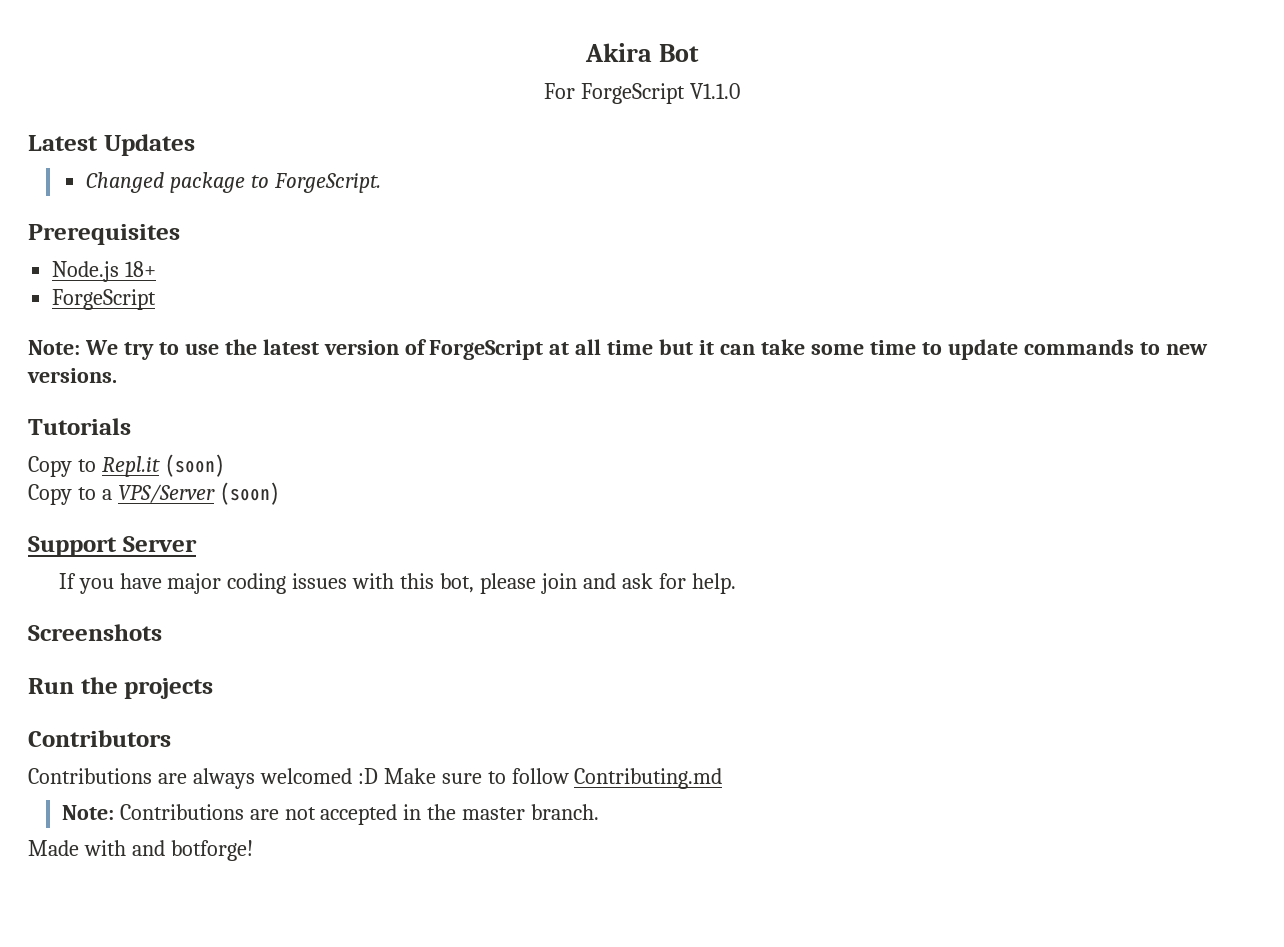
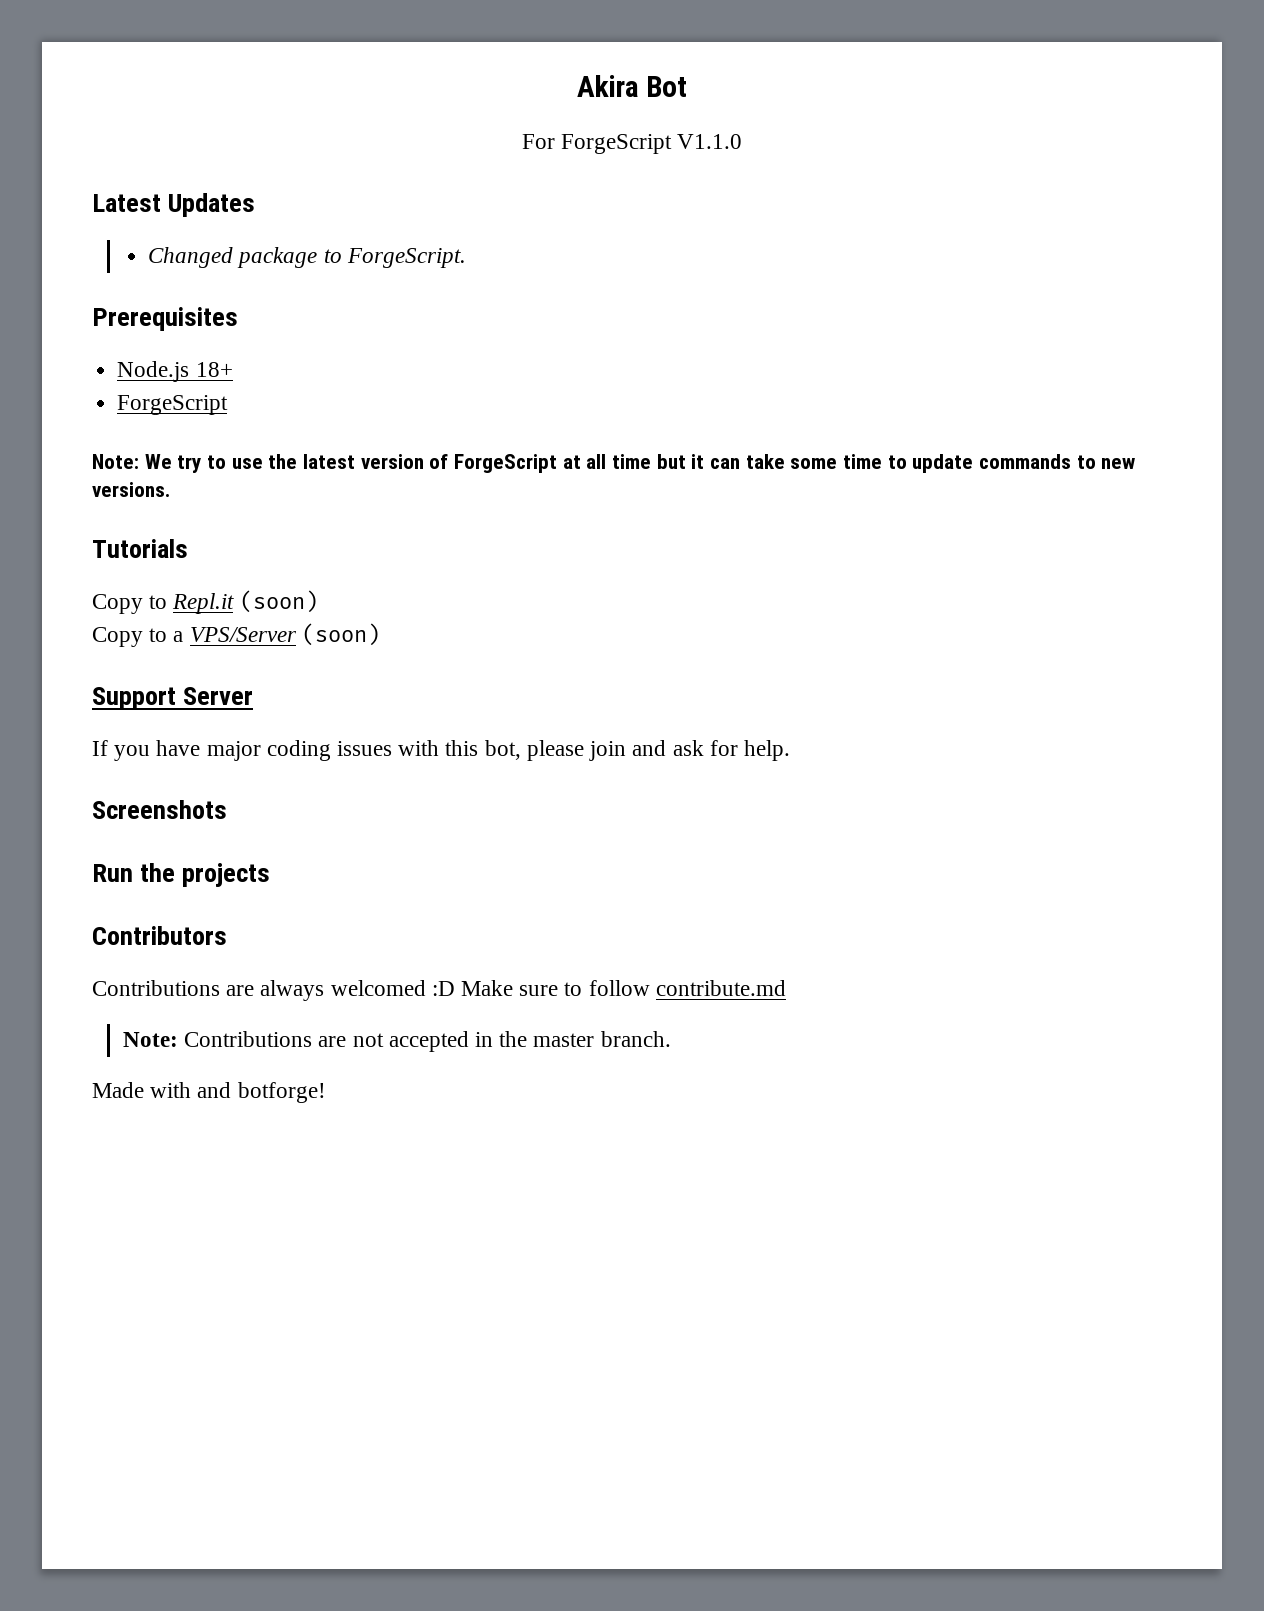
[574,768,723,789] Contributing.md -> [655,980,786,996] contribute.md

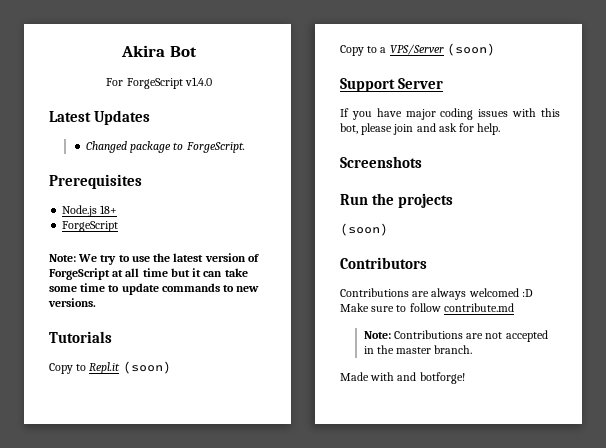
[677,134,743,149] V1.1.0 -> [184,77,212,86] v1.4.0
(271, 875) none -> [340,223,388,236] // (soon)

